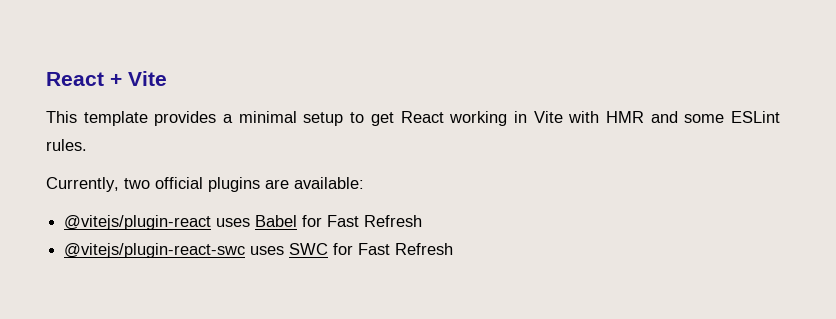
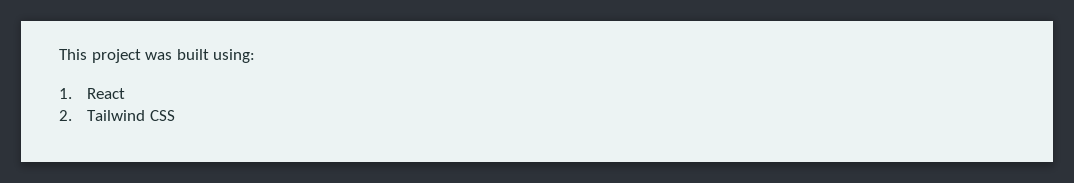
[46,71,167,86] [46,111,780,126] [46,139,87,151] [46,177,364,192] [64,215,423,230] [64,243,454,258] React + Vite // This template provides a minimal setup to get React working in Vite with HMR and some ESLint rules. // Currently, two official plugins are available: // @vitejs/plugin-react uses Babel for Fast Refresh // @vitejs/plugin-react-swc uses SWC for Fast Refresh -> [59,49,256,63] [59,88,126,99] [59,110,175,121] This project was built using: // 1. React // 2. Tailwind CSS

